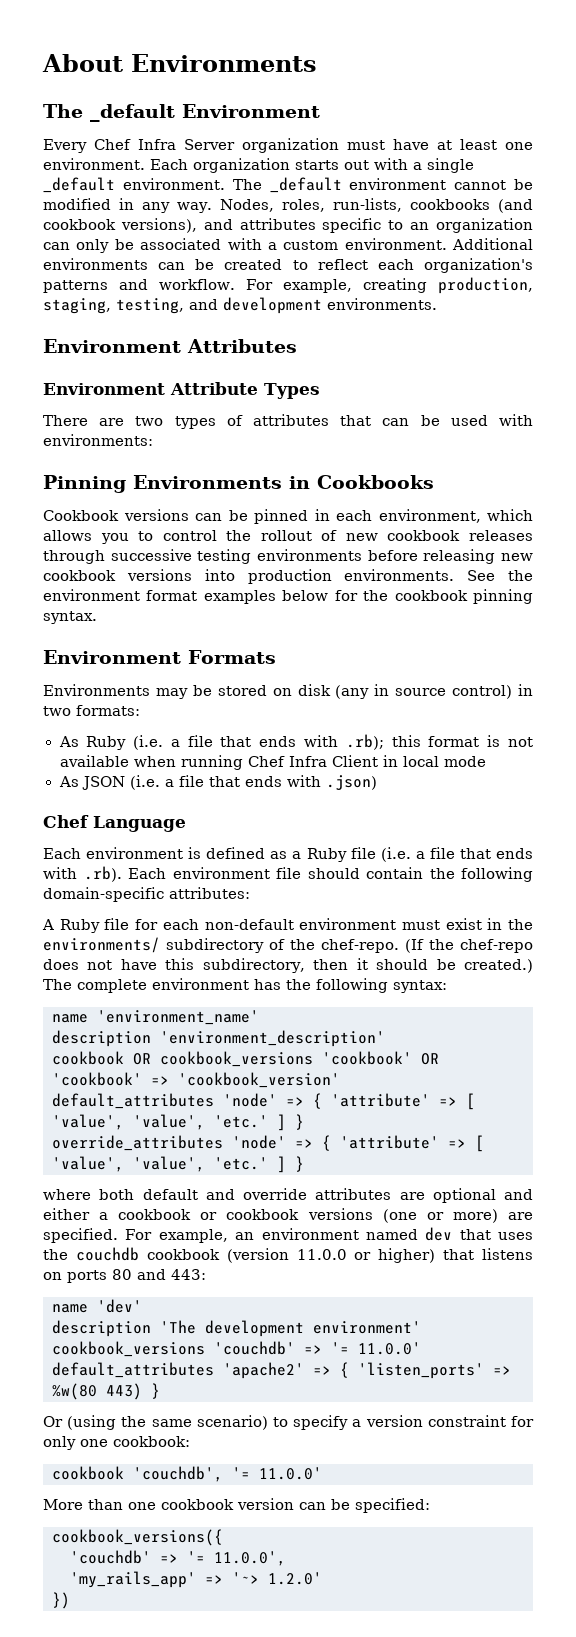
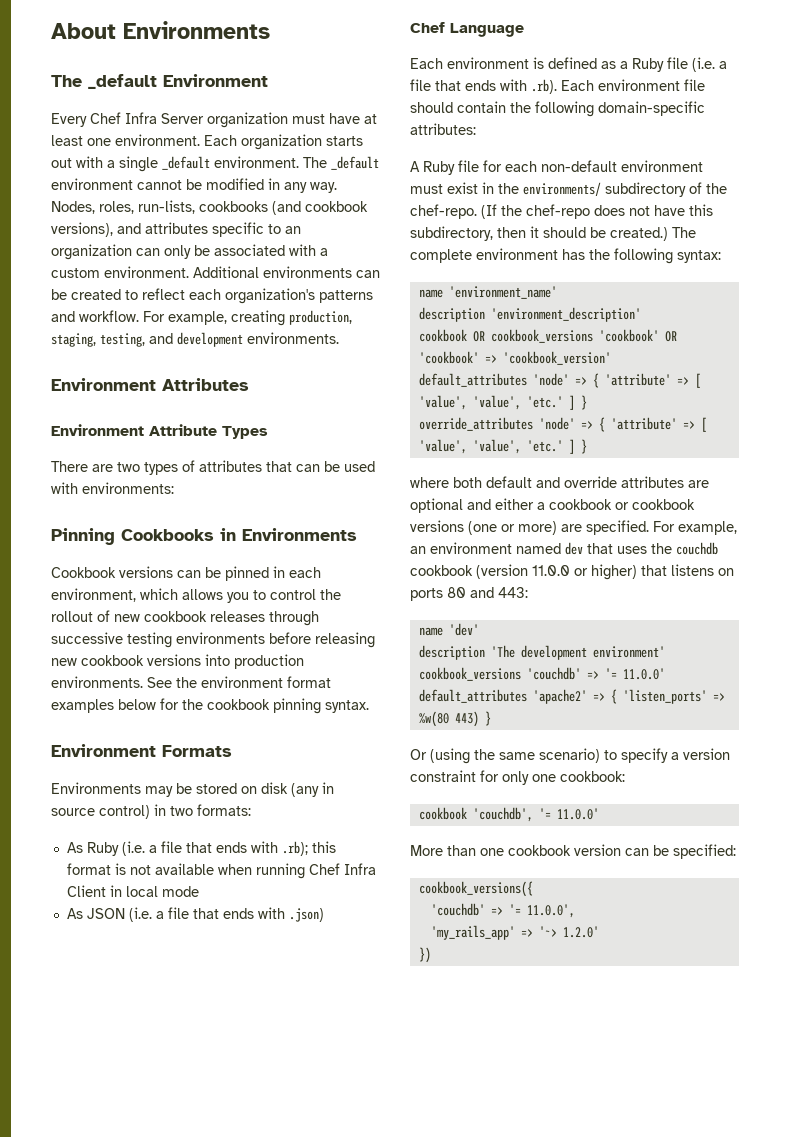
[133,475,434,489] Environments in Cookbooks -> [121,528,357,541] Cookbooks in Environments

